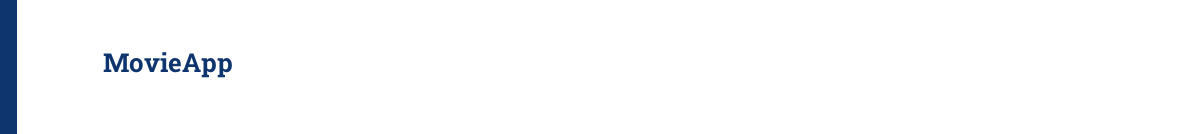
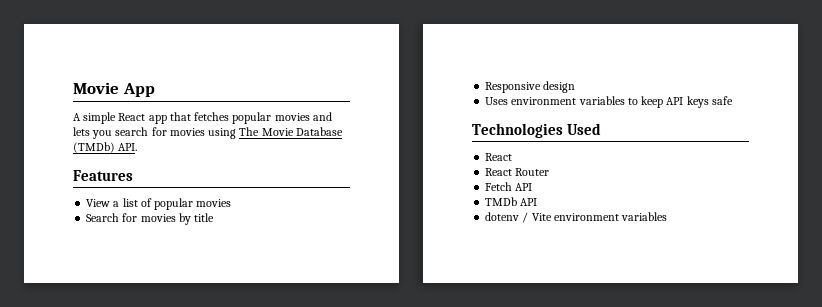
[103,52,233,78] MovieApp -> [73,82,155,97] [73,112,332,124] [73,127,343,139] [73,142,138,153] [73,170,133,181] [86,198,232,210] [86,213,215,225] [485,81,576,93] [485,96,733,108] [472,123,602,138] [485,153,513,161] [485,168,550,176] [485,182,533,191] [485,197,538,206] [485,212,668,223] Movie App // A simple React app that fetches popular movies and lets you search for movies using The Movie Database (TMDb) API. // Features // View a list of popular movies // Search for movies by title // Responsive design // Uses environment variables to keep API keys safe // Technologies Used // React // React Router // Fetch API // TMDb API // dotenv / Vite environment variables

